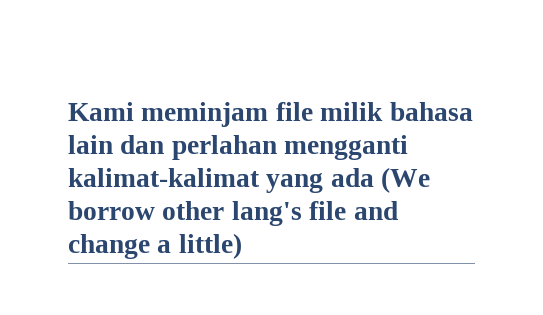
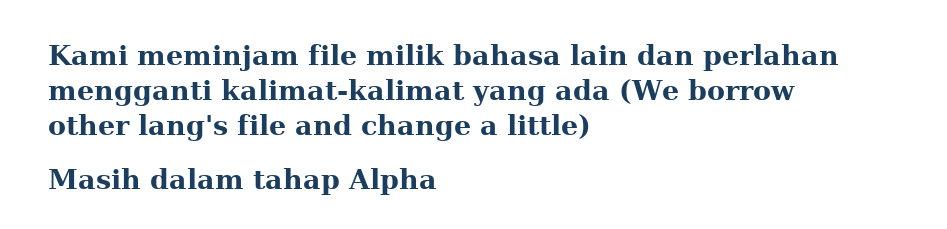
(242, 246) none -> [48,168,437,195] // Masih dalam tahap Alpha

